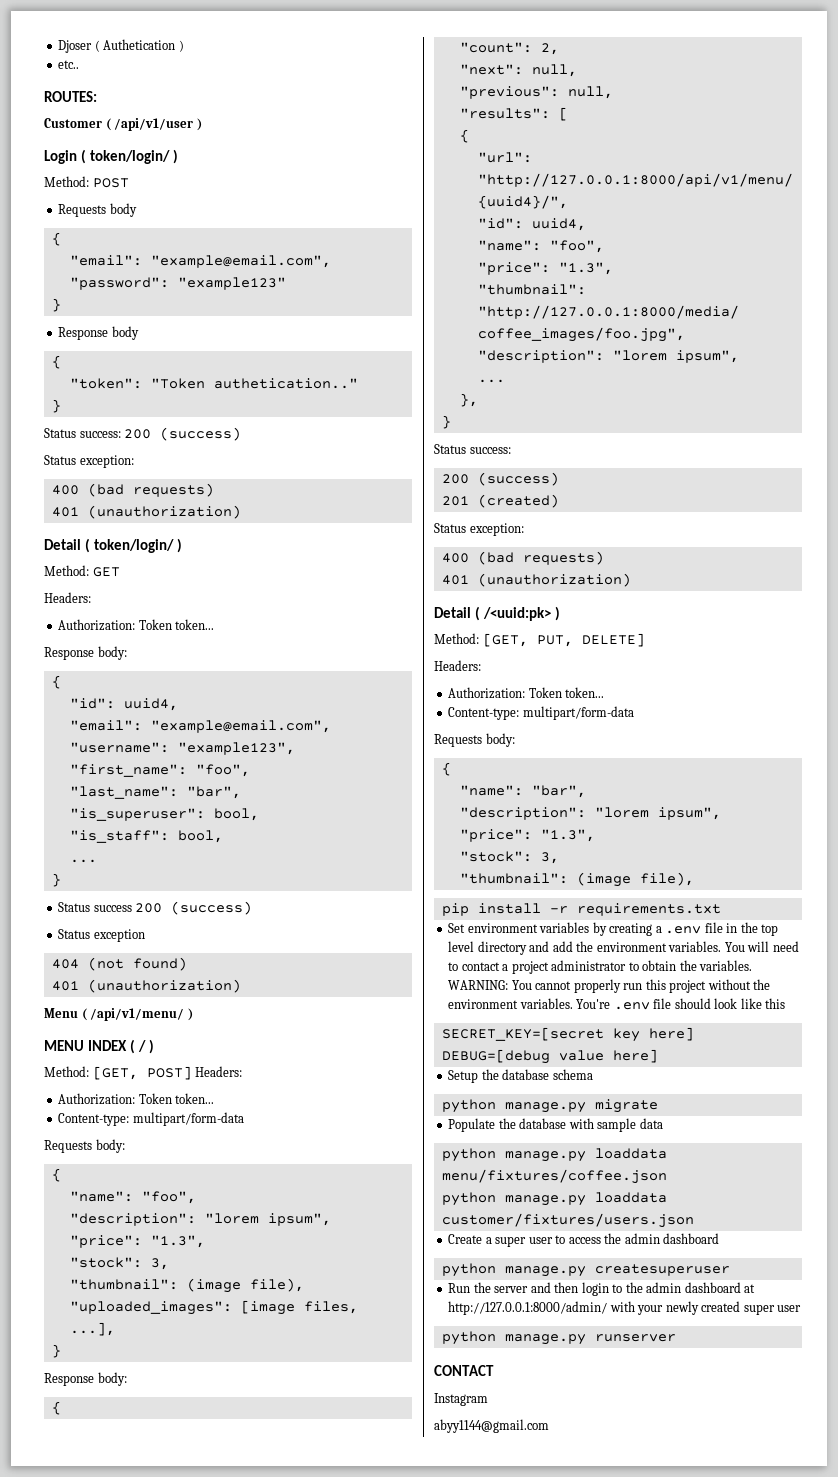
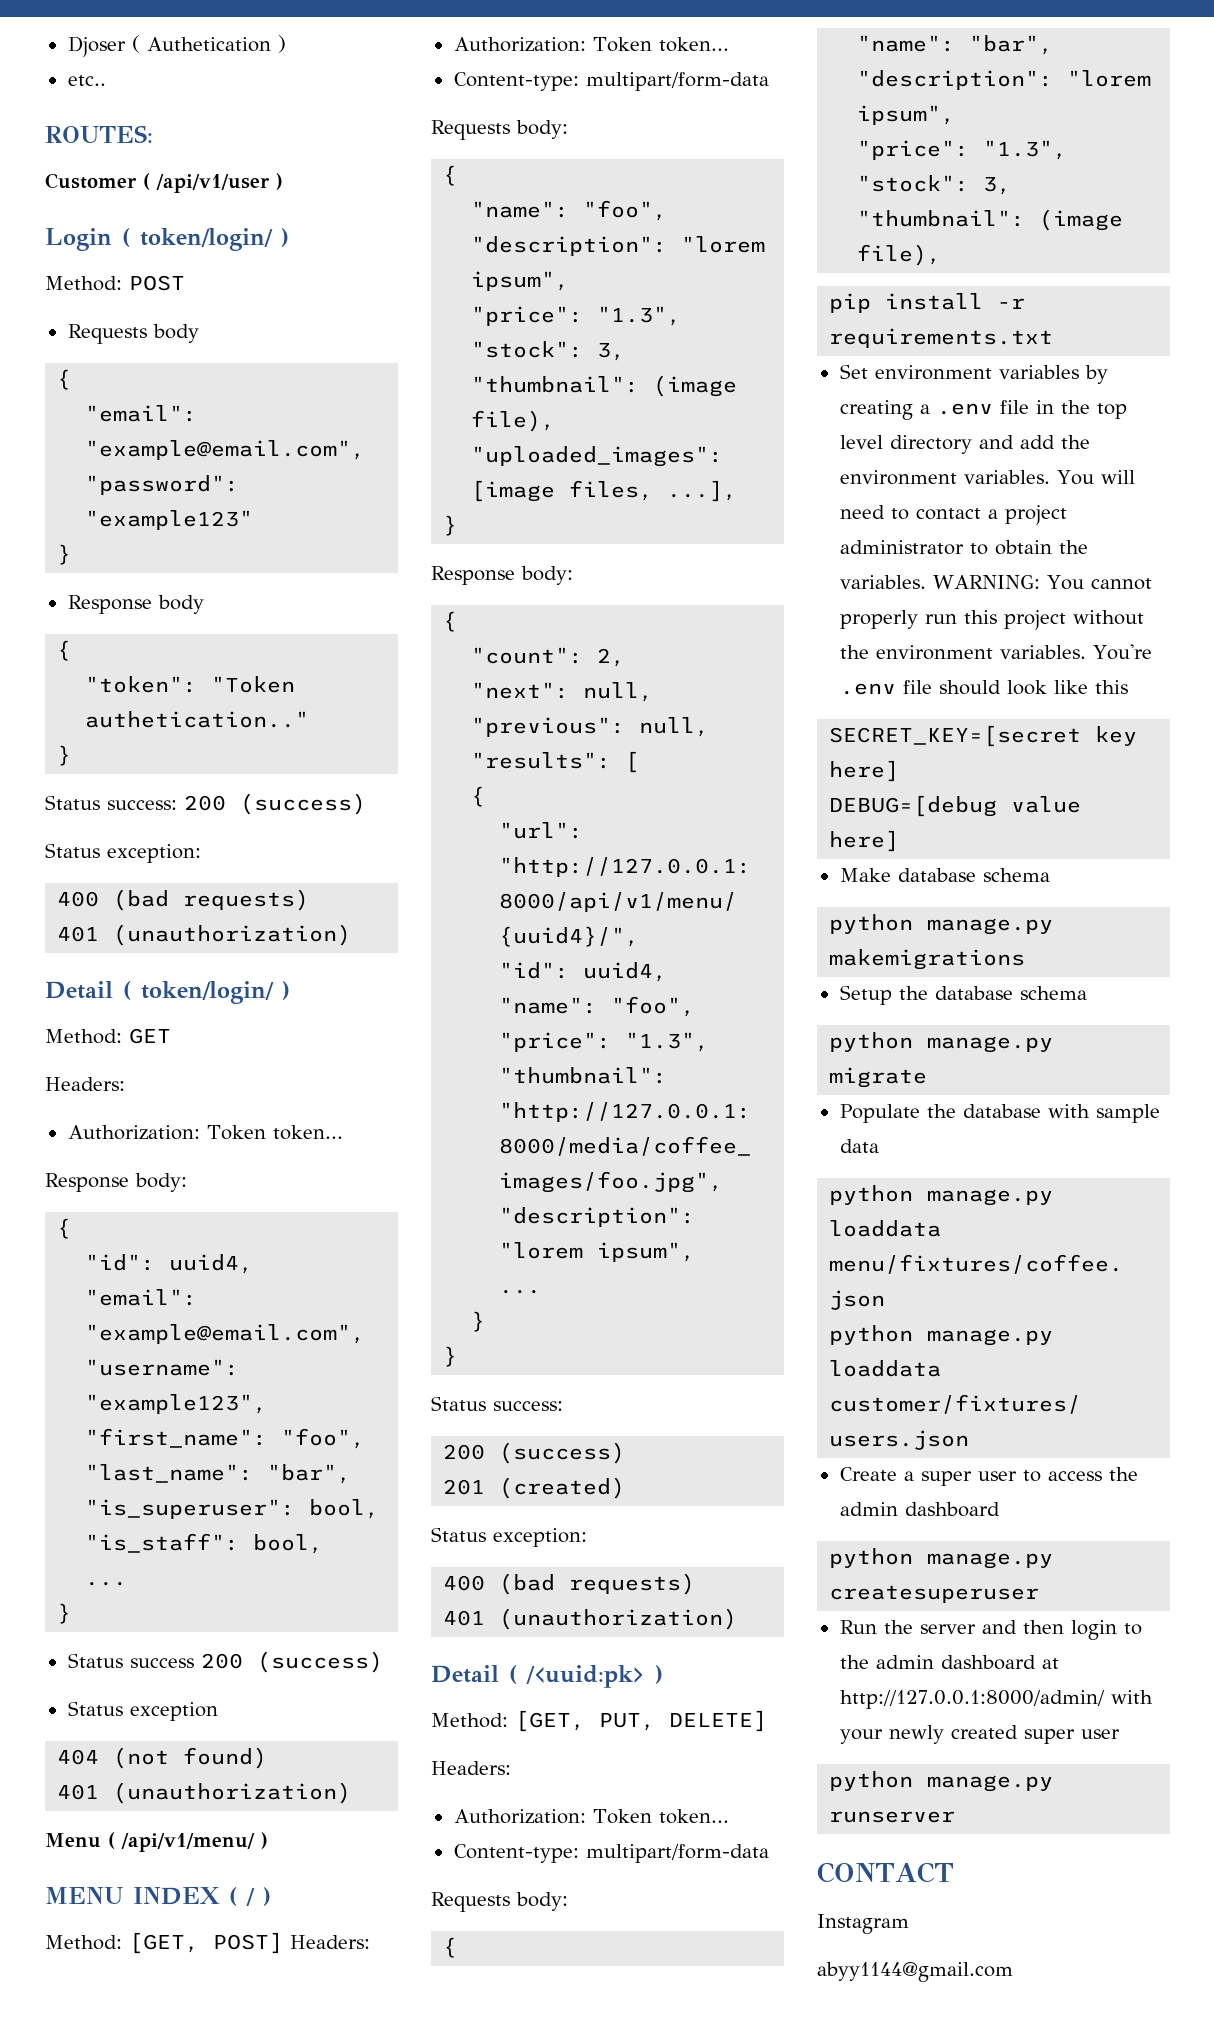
[459,393,478,407] }, -> [471,1311,486,1332] }
(658, 1056) none -> [839,868,1050,882] [829,914,1054,935] [829,949,1026,970] // Make database schema // python manage.py makemigrations

